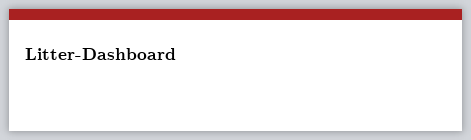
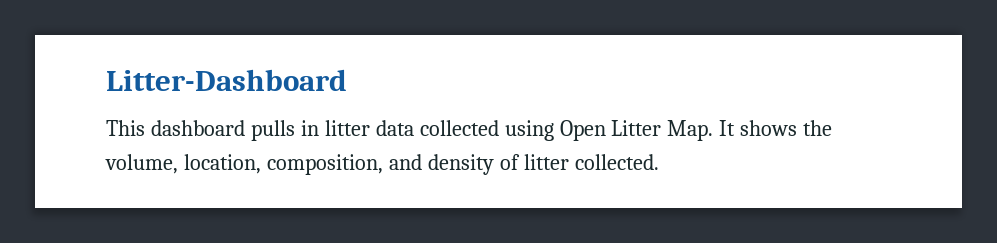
(176, 54) none -> [106,120,833,141] [105,154,659,175] // This dashboard pulls in litter data collected using Open Litter Map. It shows the volume, location, composition, and density of litter collected.

